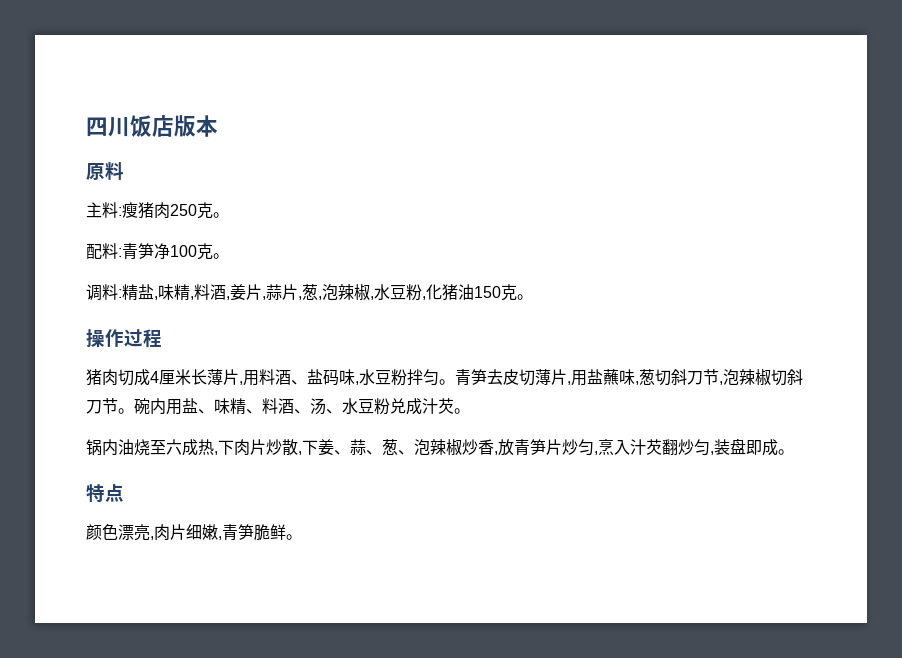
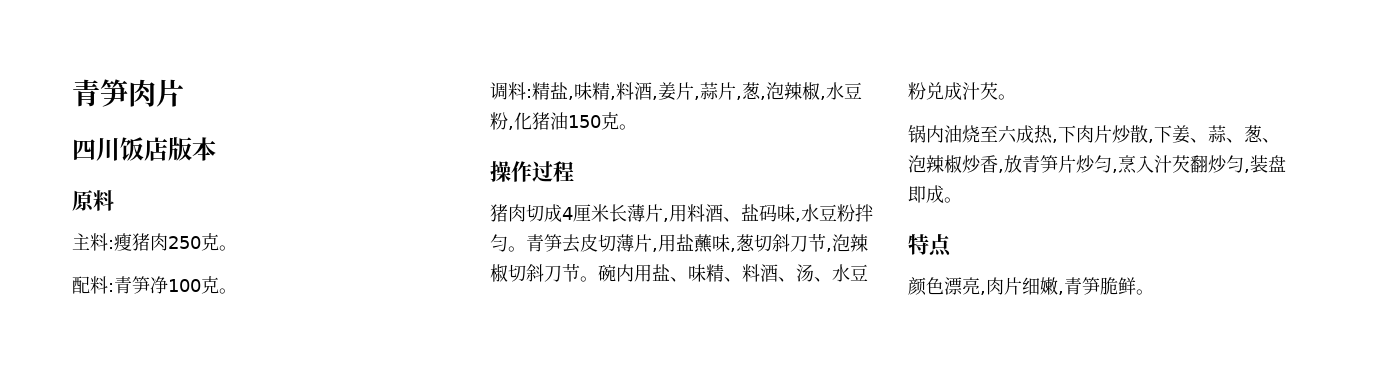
(86, 127) none -> [72,79,184,107] 青笋肉片 //

